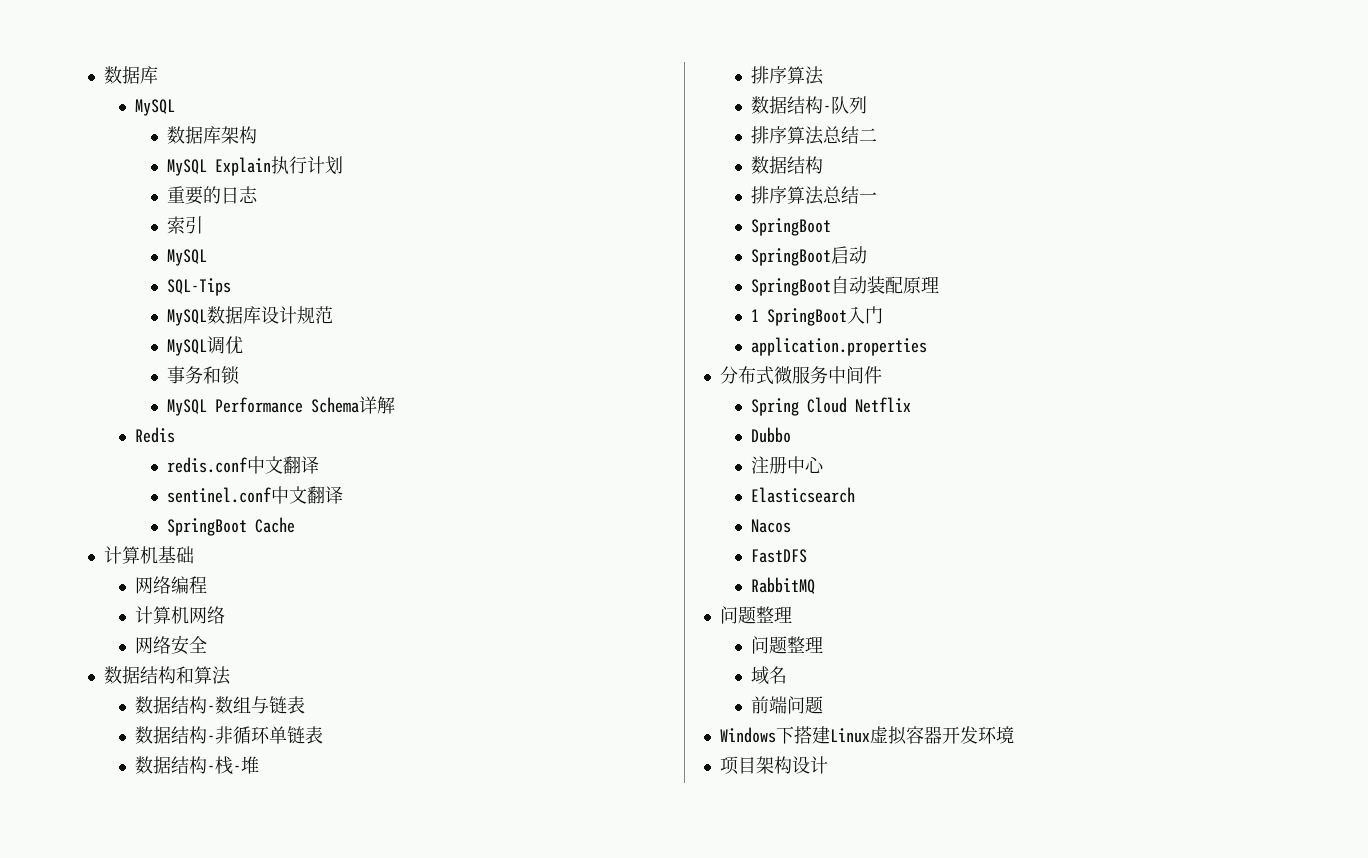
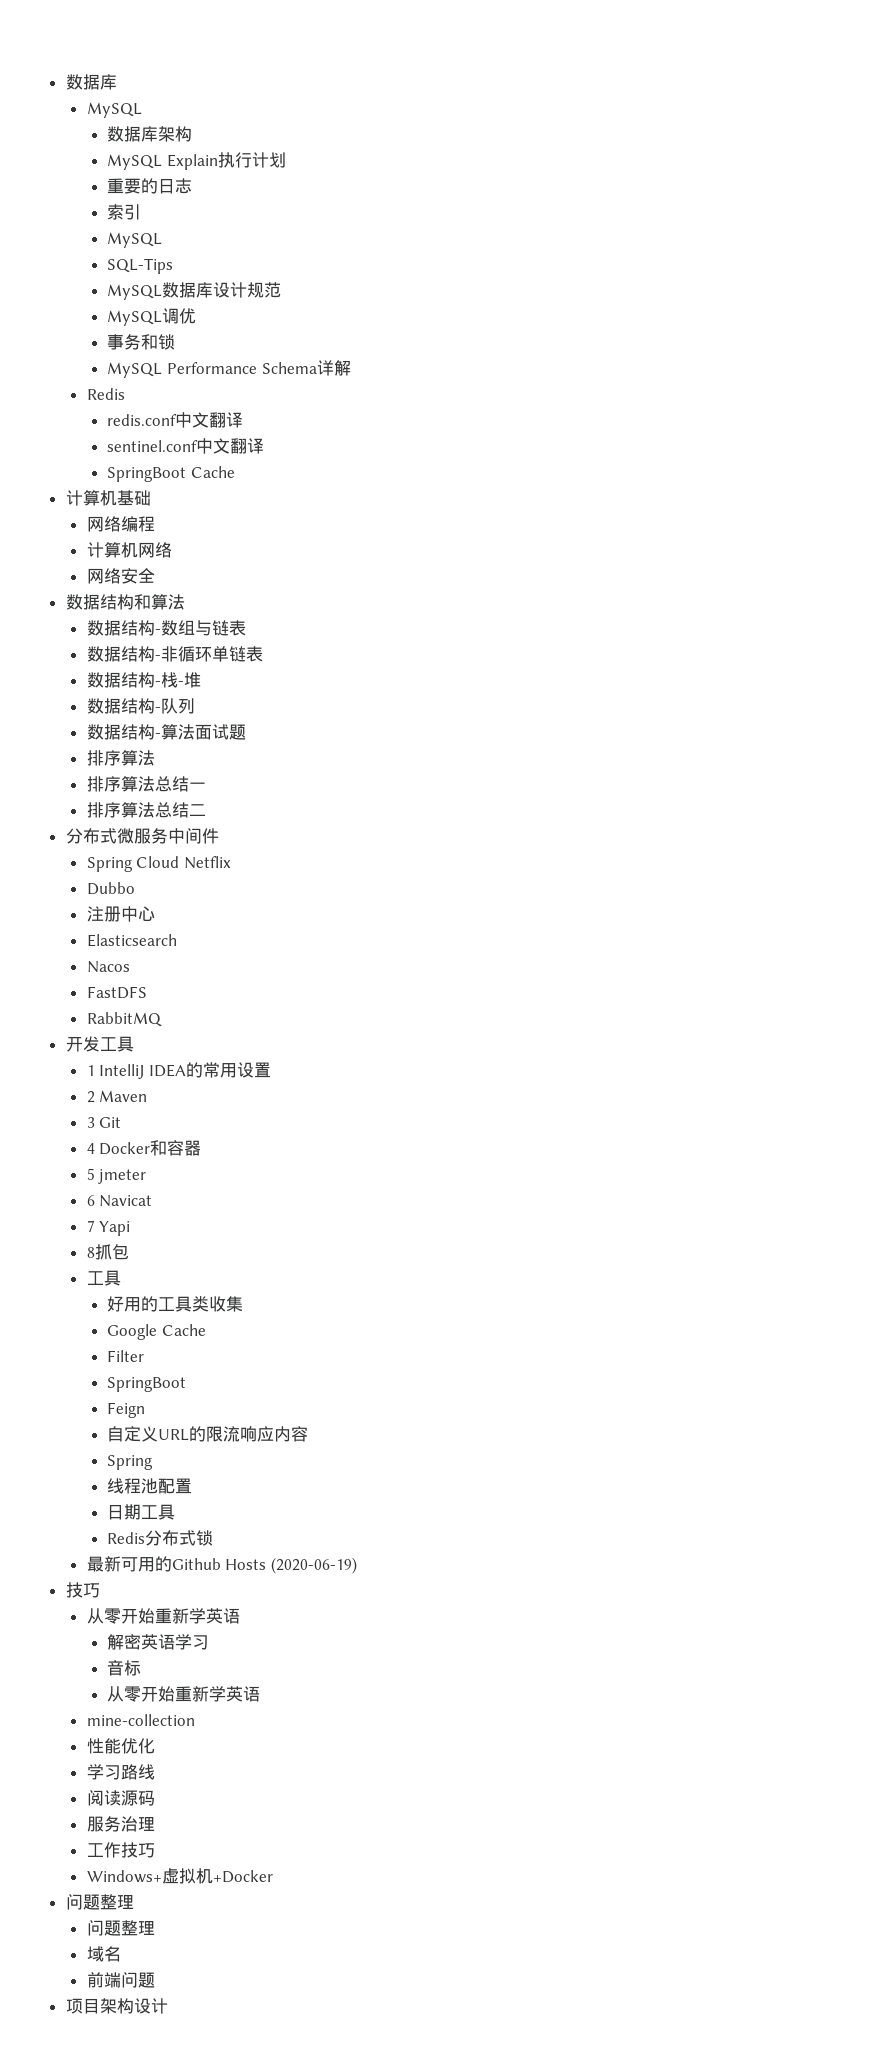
[751,66,825,85] // 排序算法 -> (201, 680) none
[751,126,878,145] [751,156,824,174] // 排序算法总结二 // 数据结构 -> [86,724,246,740] [86,750,155,766] // 数据结构-算法面试题 // 排序算法
[751,218,832,236] [751,246,868,266] [751,276,940,296] [751,306,884,326] [751,337,928,356] SpringBoot // SpringBoot启动 // SpringBoot自动装配原理 // 1 SpringBoot入门 // application.properties -> [86,802,206,818] 排序算法总结二
(816, 585) none -> [65,1036,134,1052] [86,1062,271,1079] [86,1090,148,1103] [86,1117,122,1128] [86,1140,202,1156] [86,1168,147,1184] [86,1195,153,1207] [86,1220,131,1236] [86,1244,129,1260] [86,1270,121,1286] [107,1296,244,1312] [107,1324,206,1340] [107,1350,145,1362] [107,1377,187,1392] [107,1402,146,1418] [107,1426,309,1442] [107,1455,154,1470] [107,1478,193,1494] [107,1504,176,1520] [107,1530,214,1546] [86,1556,357,1574] [65,1582,100,1598] [86,1608,240,1624] [107,1634,210,1650] [107,1660,142,1676] [107,1686,261,1702] [86,1714,195,1726] [86,1738,155,1754] [86,1764,155,1780] [86,1790,155,1806] [86,1816,155,1832] [86,1842,155,1858] [86,1868,273,1884] // 开发工具 // 1 IntelliJ IDEA的常用设置 // 2 Maven // 3 Git // 4 Docker和容器 // 5 jmeter // 6 Navicat // 7 Yapi // 8抓包 // 工具 // 好用的工具类收集 // Google Cache // Filter // SpringBoot // Feign // 自定义URL的限流响应内容 // Spring // 线程池配置 // 日期工具 // Redis分布式锁 // 最新可用的Github Hosts (2020-06-19) // 技巧 // 从零开始重新学英语 // 解密英语学习 // 音标 // 从零开始重新学英语 // mine-collection // 性能优化 // 学习路线 // 阅读源码 // 服务治理 // 工作技巧 // Windows+虚拟机+Docker
[719,726,1014,745] // Windows下搭建Linux虚拟容器开发环境 -> (155, 1980) none

